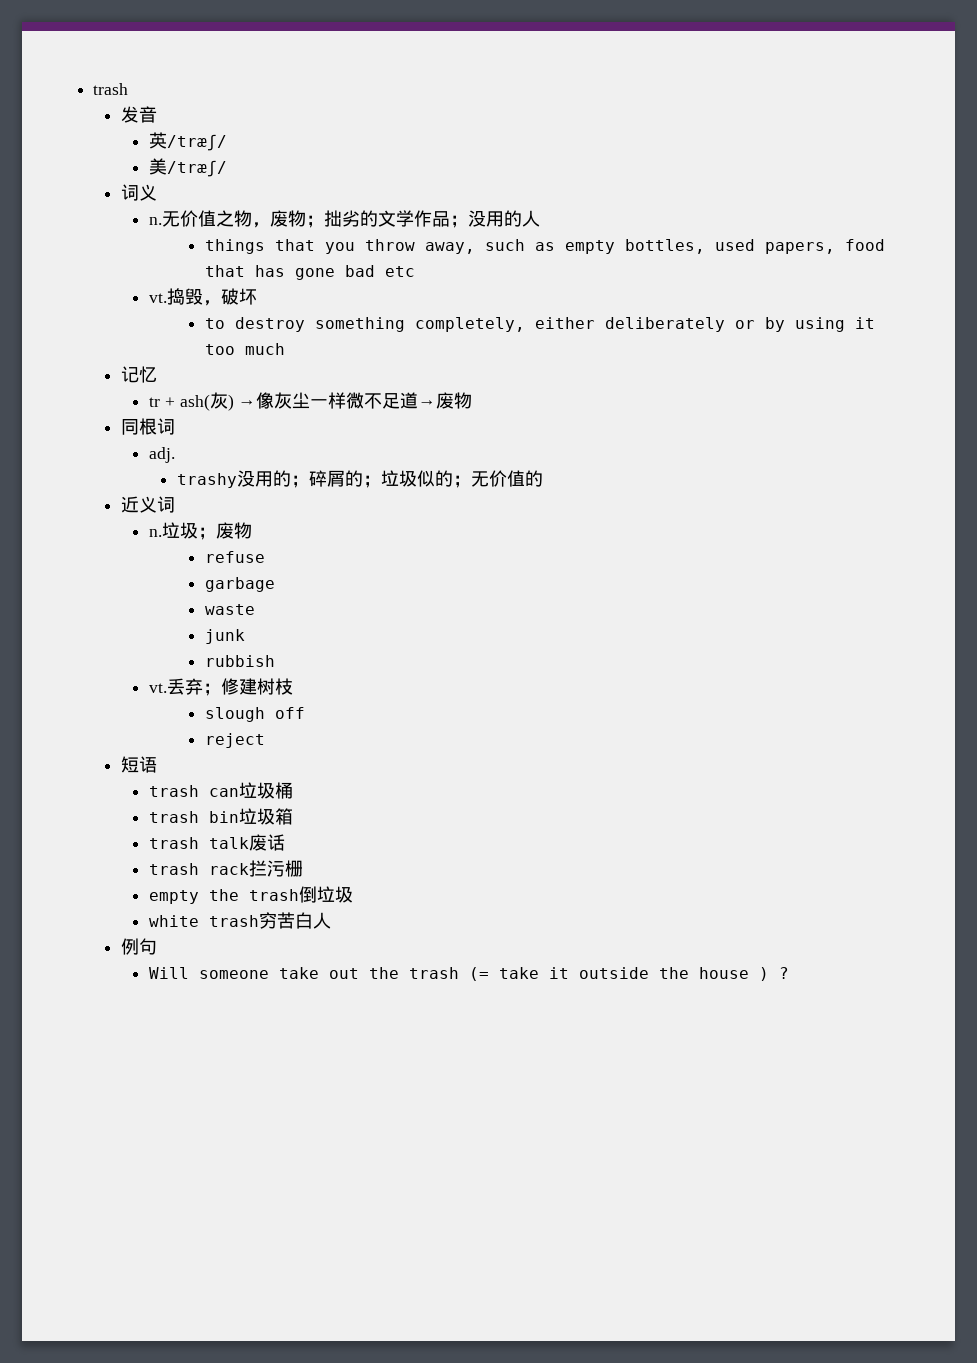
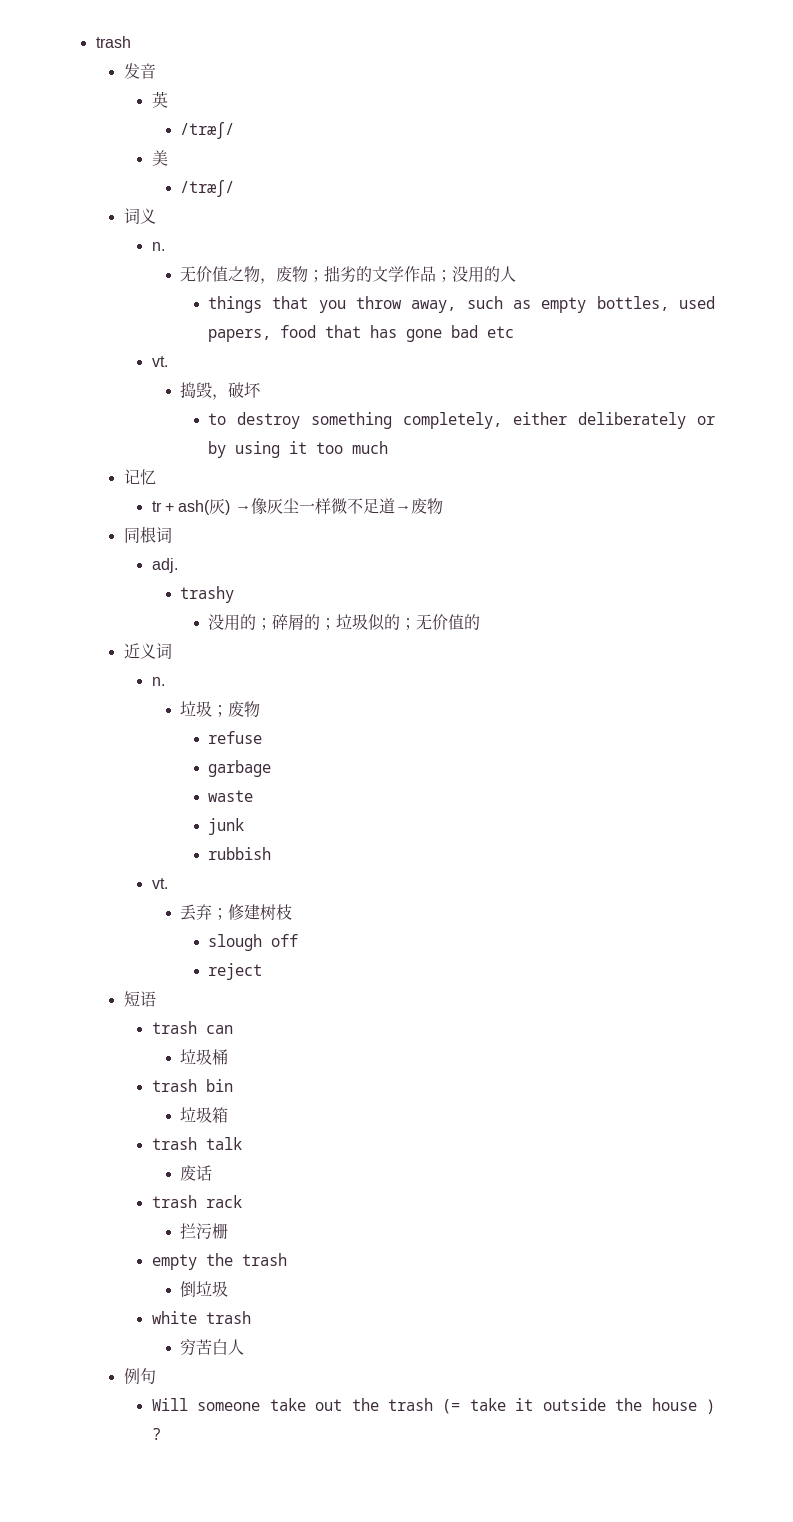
(168, 140) none -> (168, 99) //
(168, 166) none -> (168, 158) //
(163, 221) none -> (165, 246) //
(168, 298) none -> (168, 361) //
(238, 480) none -> (234, 594) //
(163, 533) none -> (165, 681) //
(168, 688) none -> (168, 883) //
(240, 792) none -> (233, 1029) //
(240, 817) none -> (233, 1085) //
(250, 843) none -> (242, 1143) //
(250, 869) none -> (242, 1201) //
(300, 895) none -> (287, 1259) //
(260, 921) none -> (251, 1317) //

